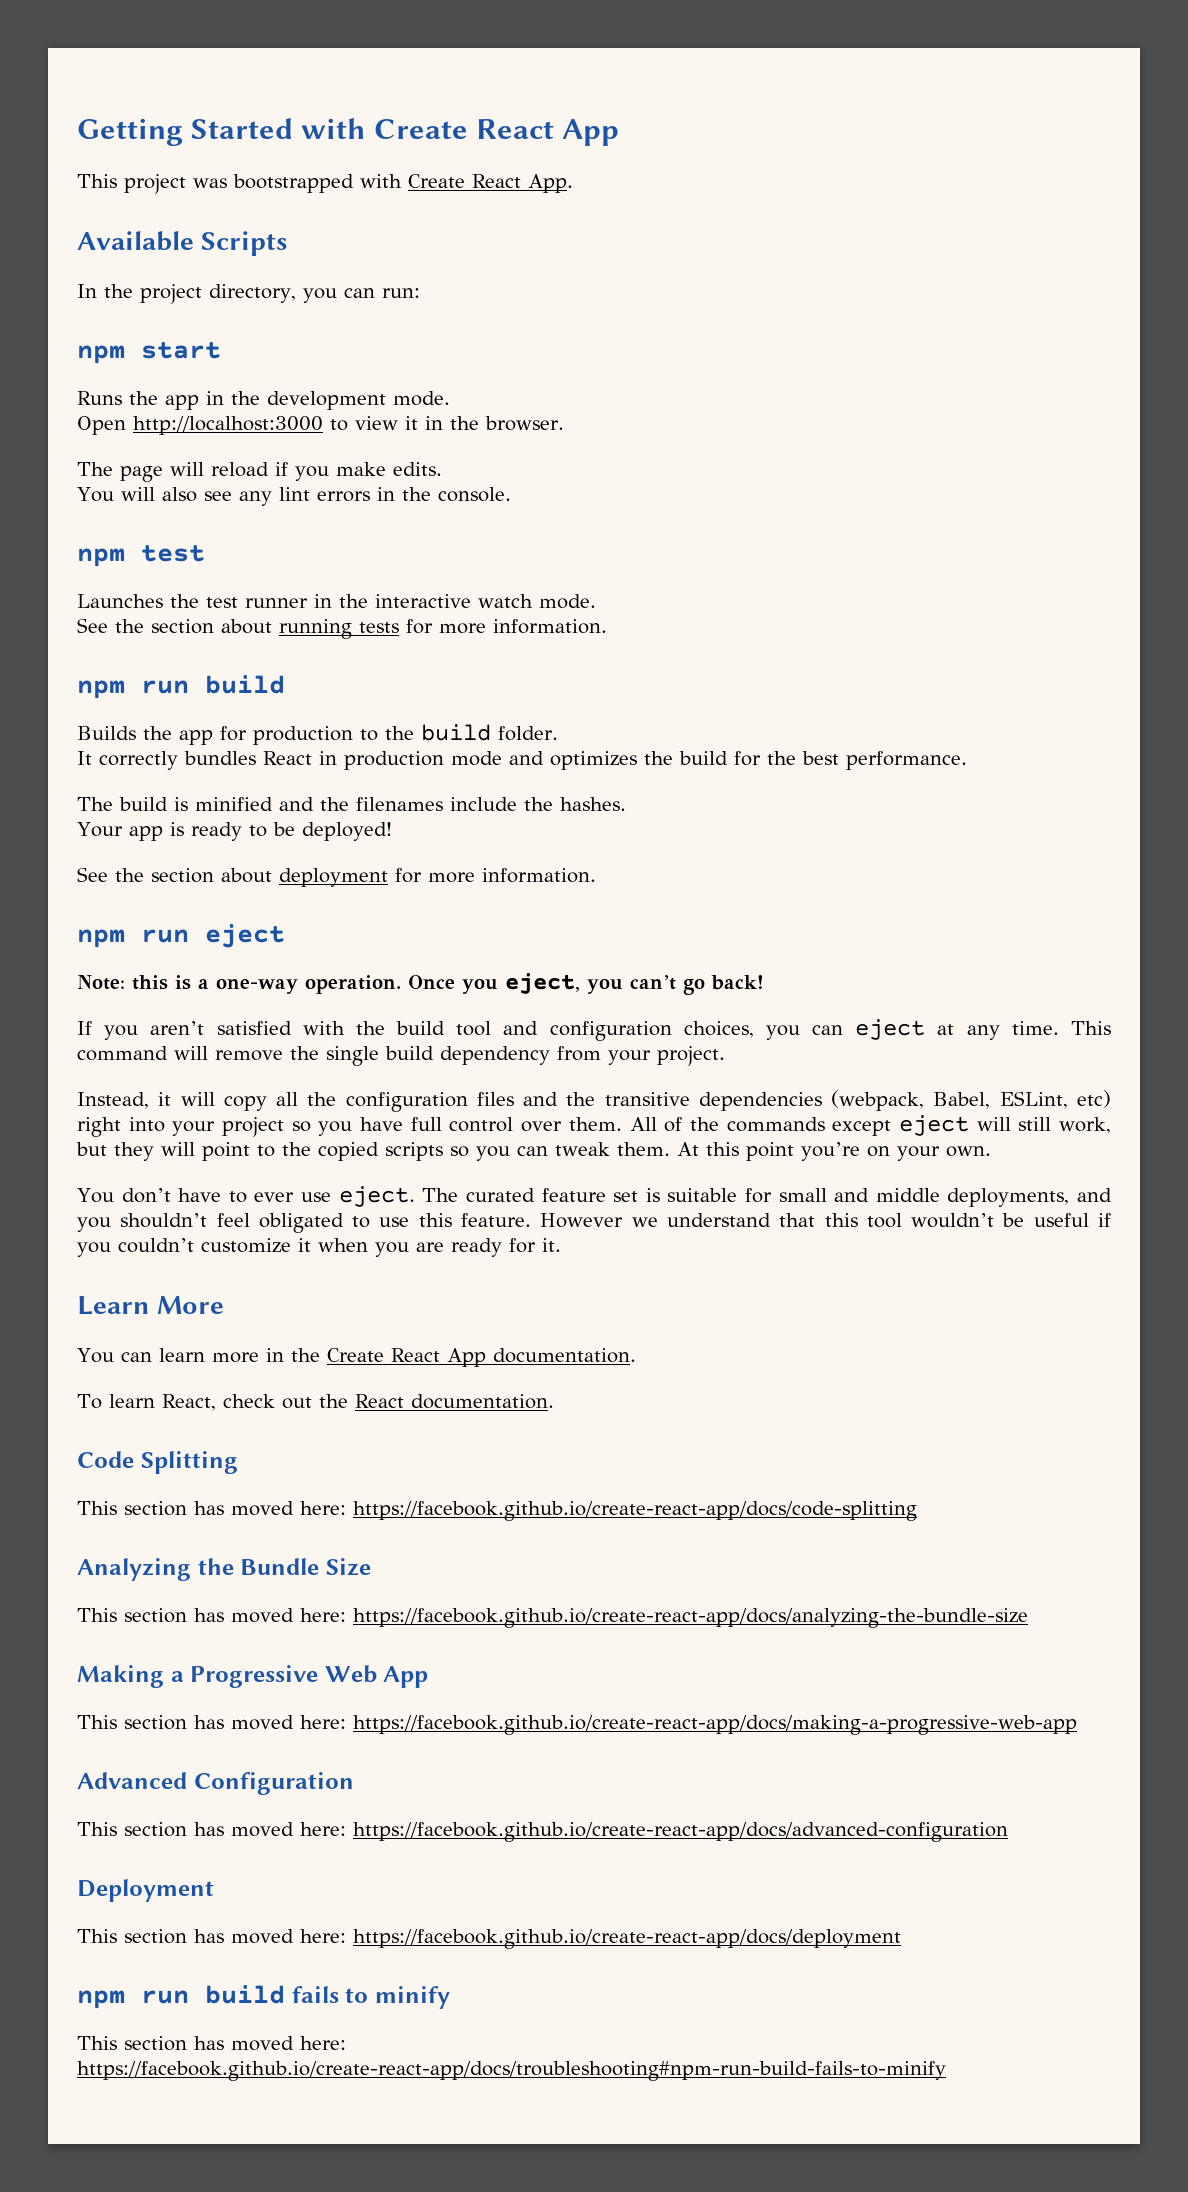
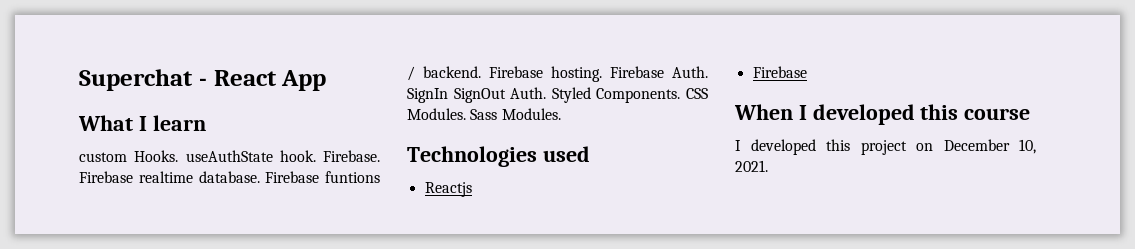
[77,118,620,146] [77,174,573,194] [77,231,289,256] [77,284,420,304] [77,342,221,364] [77,391,450,410] [77,416,564,435] [77,462,442,482] [77,487,511,506] [77,545,205,567] [77,594,596,609] [77,618,607,639] [77,675,285,699] [77,724,558,745] [77,751,967,770] [77,797,626,811] [77,822,392,841] [77,867,596,887] [77,924,285,948] [77,973,764,995] [77,1019,1111,1041] [77,1046,725,1066] [77,1090,1111,1112] [77,1115,1112,1137] [76,1142,991,1161] [77,1186,1112,1207] [77,1213,1111,1233] [77,1238,561,1257] [77,1296,225,1315] [77,1348,636,1367] [77,1394,554,1411] [77,1451,238,1474] [77,1501,917,1521] [77,1558,371,1581] [77,1608,1028,1628] [77,1665,429,1688] [77,1715,1077,1735] [77,1772,354,1795] [77,1822,1008,1842] [77,1879,214,1902] [77,1929,901,1949] [77,1985,450,2009] [77,2036,346,2051] [77,2061,946,2081] Getting Started with Create React App // This project was bootstrapped with Create React App. // Available Scripts // In the project directory, you can run: // npm start // Runs the app in the development mode. // Open http://localhost:3000 to view it in the browser. // The page will reload if you make edits. // You will also see any lint errors in the console. // npm test // Launches the test runner in the interactive watch mode. // See the section about running tests for more information. // npm run build // Builds the app for production to the build folder. // It correctly bundles React in production mode and optimizes the build for the best performance. // The build is minified and the filenames include the hashes. // Your app is ready to be deployed! // See the section about deployment for more information. // npm run eject // Note: this is a one-way operation. Once you eject, you can’t go back! // If you aren’t satisfied with the build tool and configuration choices, you can eject at any time. This command will remove the single build dependency from your project. // Instead, it will copy all the configuration files and the transitive dependencies (webpack, Babel, ESLint, etc) right into your project so you have full control over them. All of the commands except eject will still work, but they will point to the copied scripts so you can tweak them. At this point you’re on your own. // You don’t have to ever use eject. The curated feature set is suitable for small and middle deployments, and you shouldn’t feel obligated to use this feature. However we understand that this tool wouldn’t be useful if you couldn’t customize it when you are ready for it. // Learn More // You can learn more in the Create React App documentation. // To learn React, check out the React documentation. // Code Splitting // This section has moved here: https://facebook.github.io/create-react-app/docs/code-splitting // Analyzing the Bundle Size // This section has moved here: https://facebook.github.io/create-react-app/docs/analyzing-the-bundle-size // Making a Progressive Web App // This section has moved here: https://facebook.github.io/create-react-app/docs/making-a-progressive-web-app // Advanced Configuration // This section has moved here: https://facebook.github.io/create-react-app/docs/advanced-configuration // Deployment // This section has moved here: https://facebook.github.io/create-react-app/docs/deployment // npm run build fails to minify // This section has moved here: https://facebook.github.io/create-react-app/docs/troubleshooting#npm-run-build-fails-to-minify -> [79,69,327,91] [78,115,206,131] [79,150,380,162] [79,171,380,183] [407,66,708,82] [407,87,708,103] [407,108,561,120] [407,146,590,167] [424,182,472,197] [752,66,807,78] [734,104,1031,125] [735,139,1036,155] [735,160,768,172] Superchat - React App // What I learn // custom Hooks. useAuthState hook. Firebase. Firebase realtime database. Firebase funtions / backend. Firebase hosting. Firebase Auth. SignIn SignOut Auth. Styled Components. CSS Modules. Sass Modules. // Technologies used // Reactjs // Firebase // When I developed this course // I developed this project on December 10, 2021.

